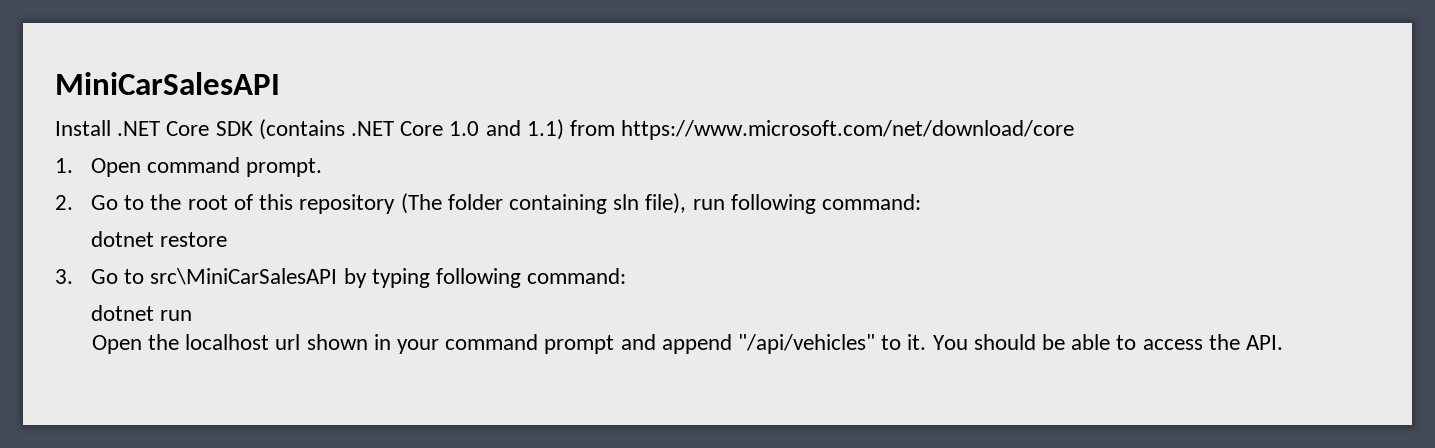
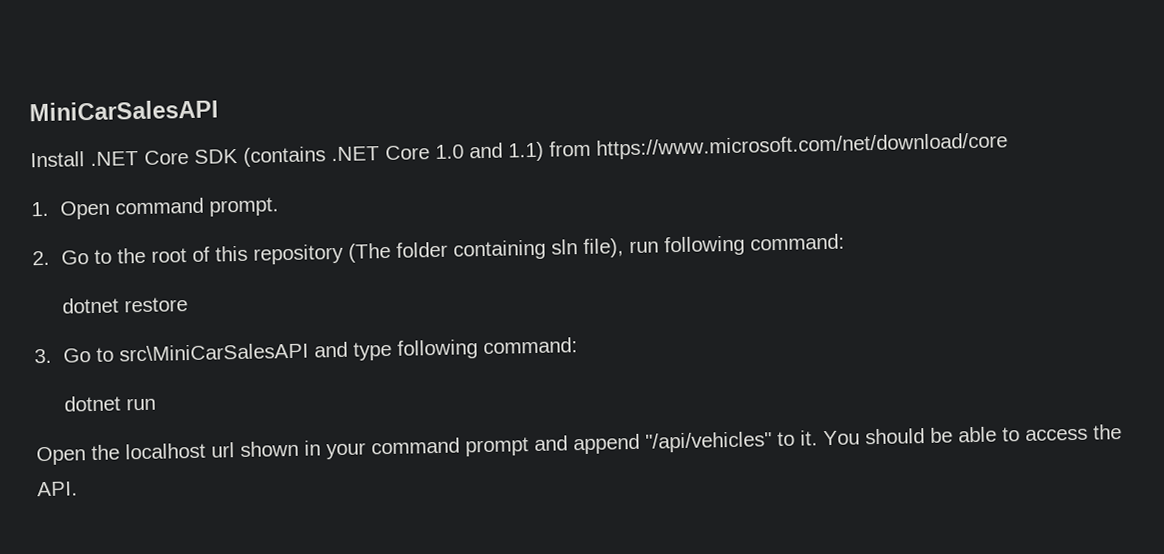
[343,268,430,288] by typing -> [314,341,393,361] and type

